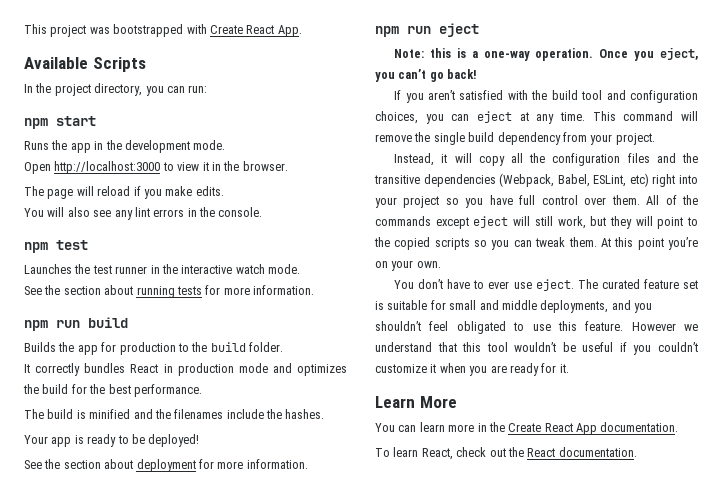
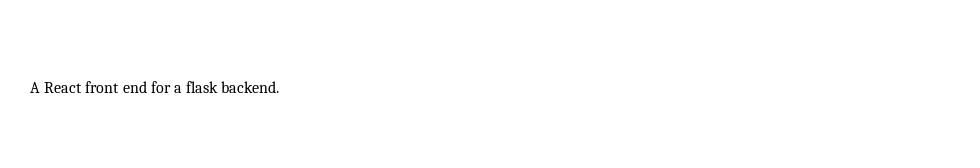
[24,24,302,37] [24,57,146,72] [24,83,208,96] [24,116,96,129] [24,140,226,153] [24,161,288,174] [24,186,224,199] [24,207,263,220] [24,240,88,253] [24,264,300,274] [24,285,314,298] [24,317,128,331] [24,342,283,355] [24,363,347,376] [23,384,202,397] [24,409,325,419] [24,434,200,447] [24,459,308,472] [375,23,479,37] [394,47,698,61] [375,69,478,82] [394,90,698,103] [375,111,698,124] [375,132,655,145] [394,153,698,166] [374,173,698,187] [375,195,698,208] [375,216,698,229] [374,237,698,250] [375,260,441,271] [394,279,698,291] [375,300,652,313] [375,321,698,334] [375,342,698,355] [375,363,569,376] [375,396,457,408] [375,422,679,435] [375,447,637,460] This project was bootstrapped with Create React App. // Available Scripts // In the project directory, you can run: // npm start // Runs the app in the development mode. // Open http://localhost:3000 to view it in the browser. // The page will reload if you make edits. // You will also see any lint errors in the console. // npm test // Launches the test runner in the interactive watch mode. // See the section about running tests for more information. // npm run build // Builds the app for production to the build folder. // It correctly bundles React in production mode and optimizes the build for the best performance. // The build is minified and the filenames include the hashes. // Your app is ready to be deployed! // See the section about deployment for more information. // npm run eject // Note: this is a one-way operation. Once you eject, you can’t go back! // If you aren’t satisfied with the build tool and configuration choices, you can eject at any time. This command will remove the single build dependency from your project. // Instead, it will copy all the configuration files and the transitive dependencies (Webpack, Babel, ESLint, etc) right into your project so you have full control over them. All of the commands except eject will still work, but they will point to the copied scripts so you can tweak them. At this point you’re on your own. // You don’t have to ever use eject. The curated feature set is suitable for small and middle deployments, and you shouldn’t feel obligated to use this feature. However we understand that this tool wouldn’t be useful if you couldn’t customize it when you are ready for it. // Learn More // You can learn more in the Create React App documentation. // To learn React, check out the React documentation. -> [30,81,280,93] A React front end for a flask backend.

